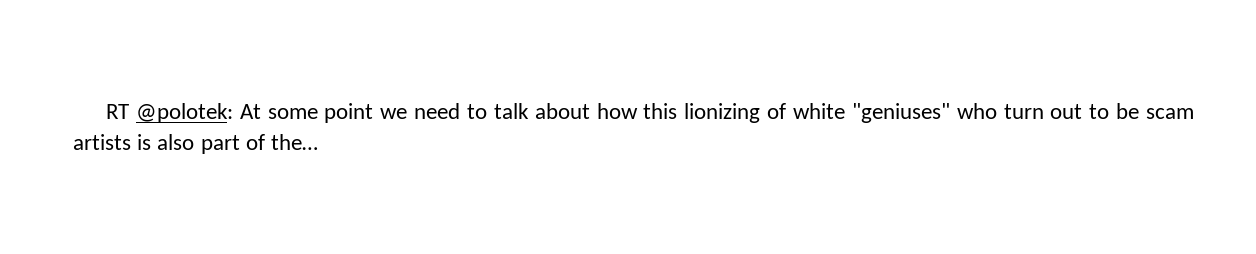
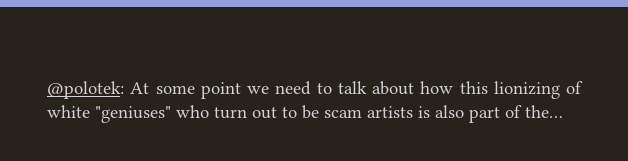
[106,104,130,119] RT -> (47, 90) none

